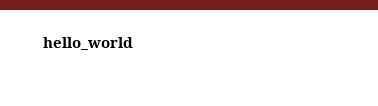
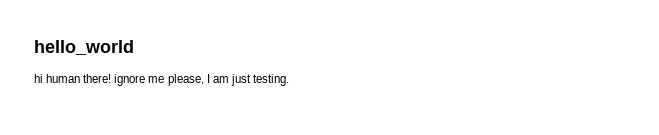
(133, 43) none -> [34,74,289,86] // hi human there! ignore me please, I am just testing.

